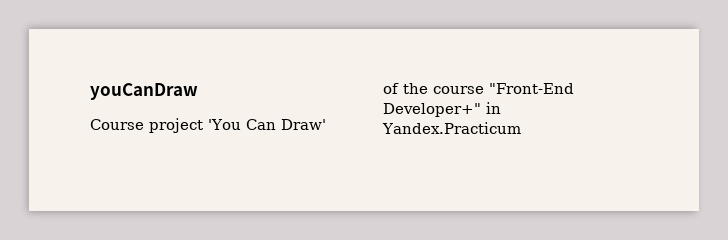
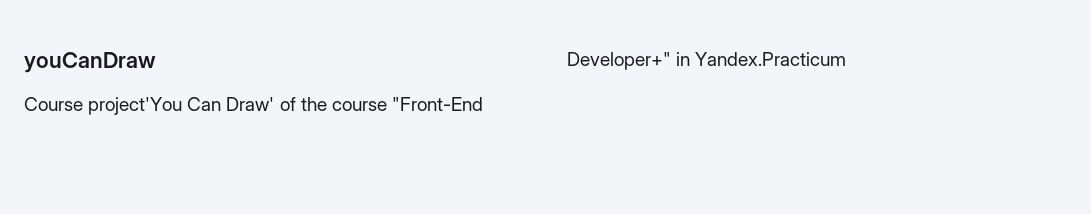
[149,118,241,133] project 'You -> [88,97,183,115] project'You

